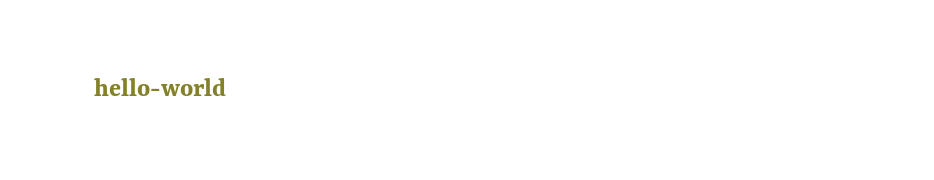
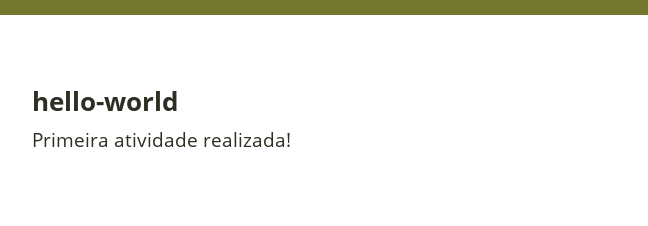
(226, 87) none -> [32,132,291,147] // Primeira atividade realizada!

